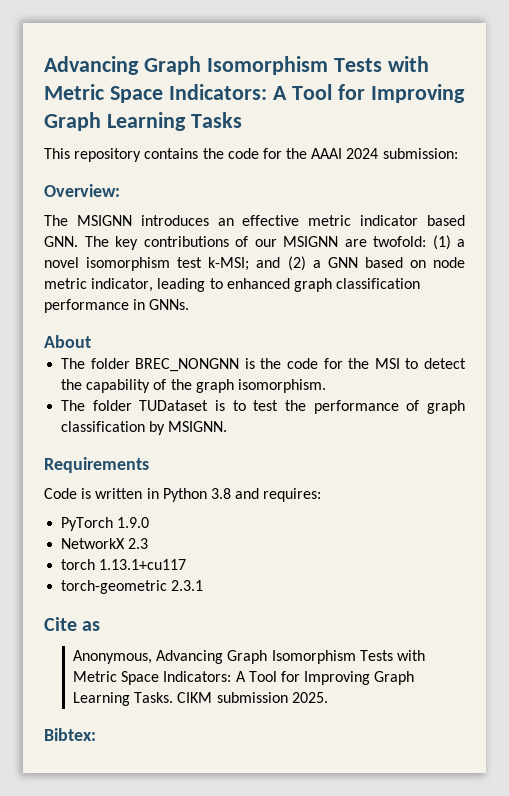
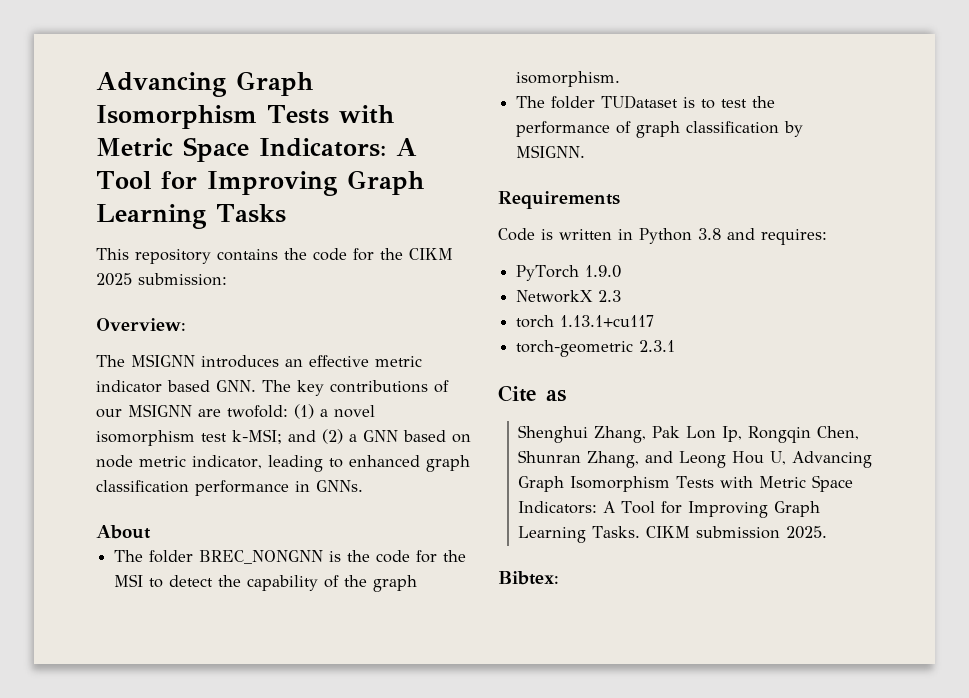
[311,148,379,159] AAAI 2024 -> [409,248,453,260] [96,273,132,286] CIKM 2025
[73,650,153,664] Anonymous, -> [518,425,860,443] [518,450,787,468] Shenghui Zhang, Pak Lon Ip, Rongqin Chen, Shunran Zhang, and Leong Hou U,

